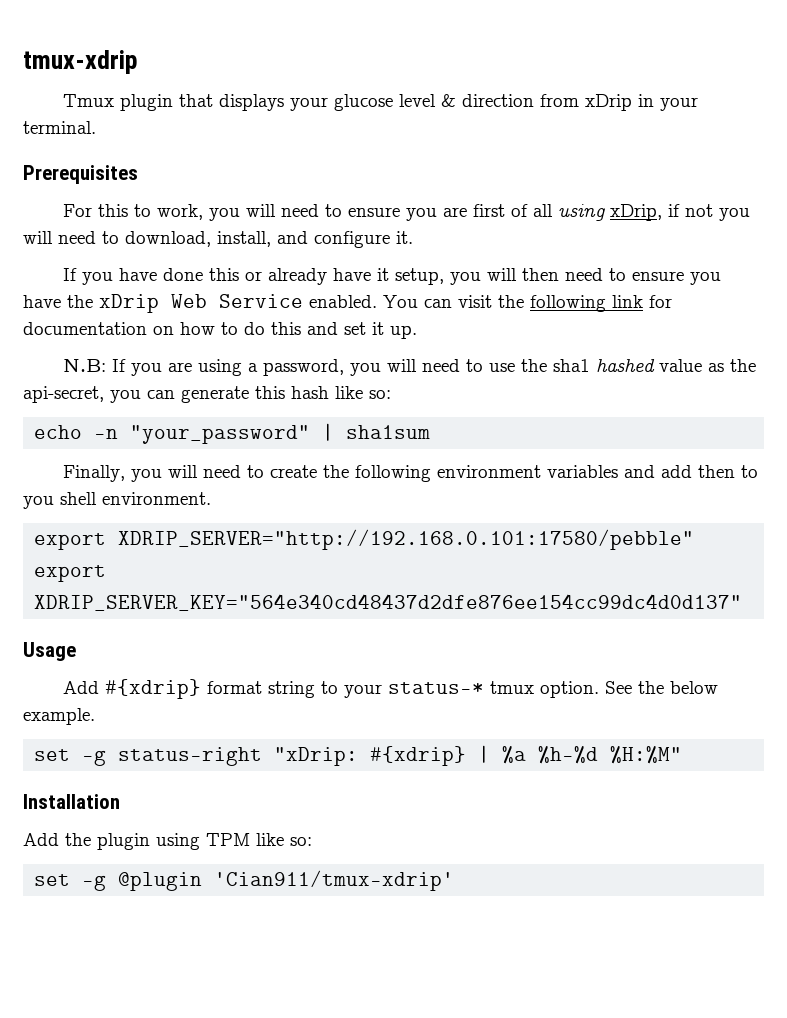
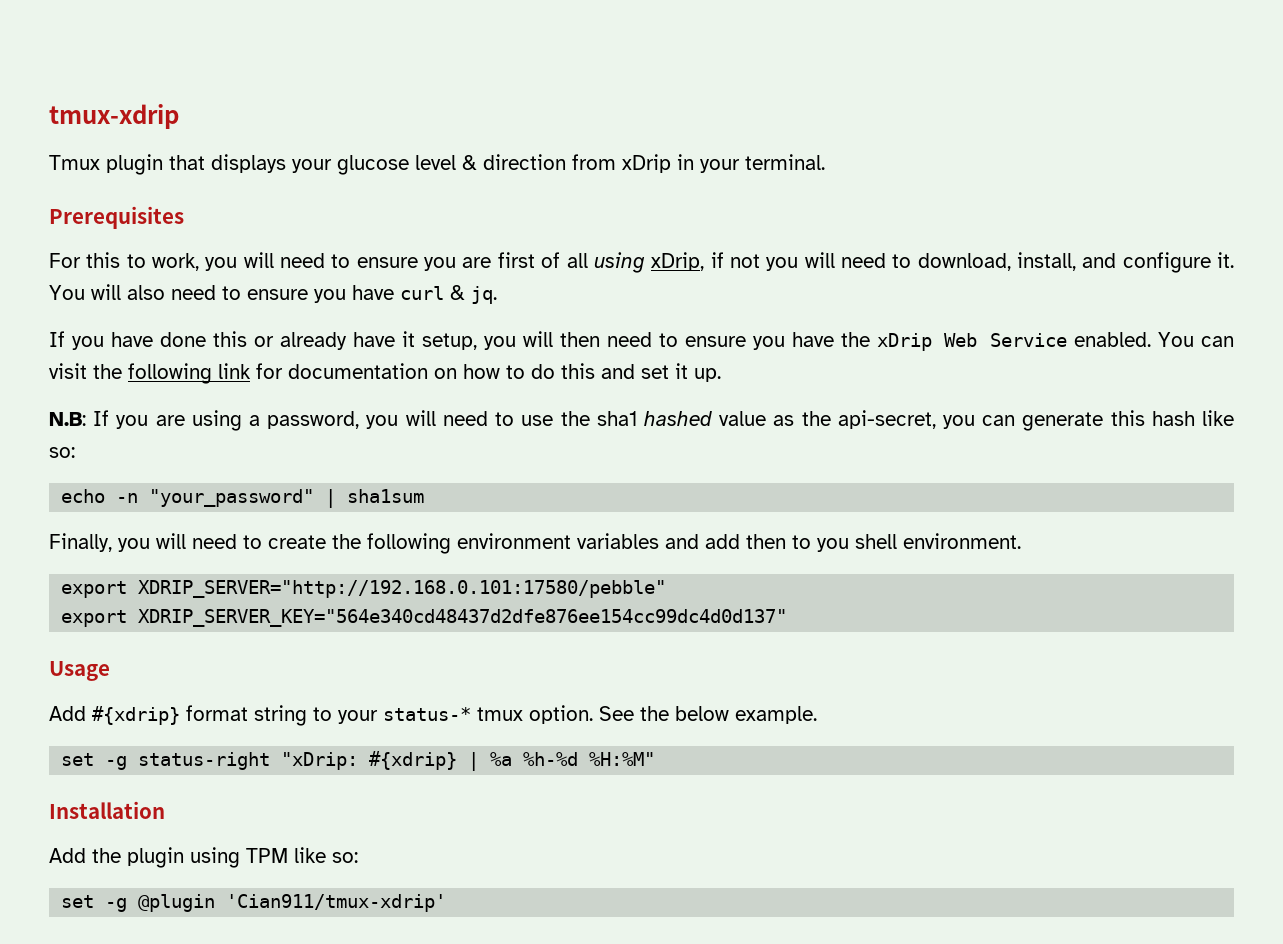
(413, 237) none -> [49,284,497,304] You will also need to ensure you have curl & jq.

